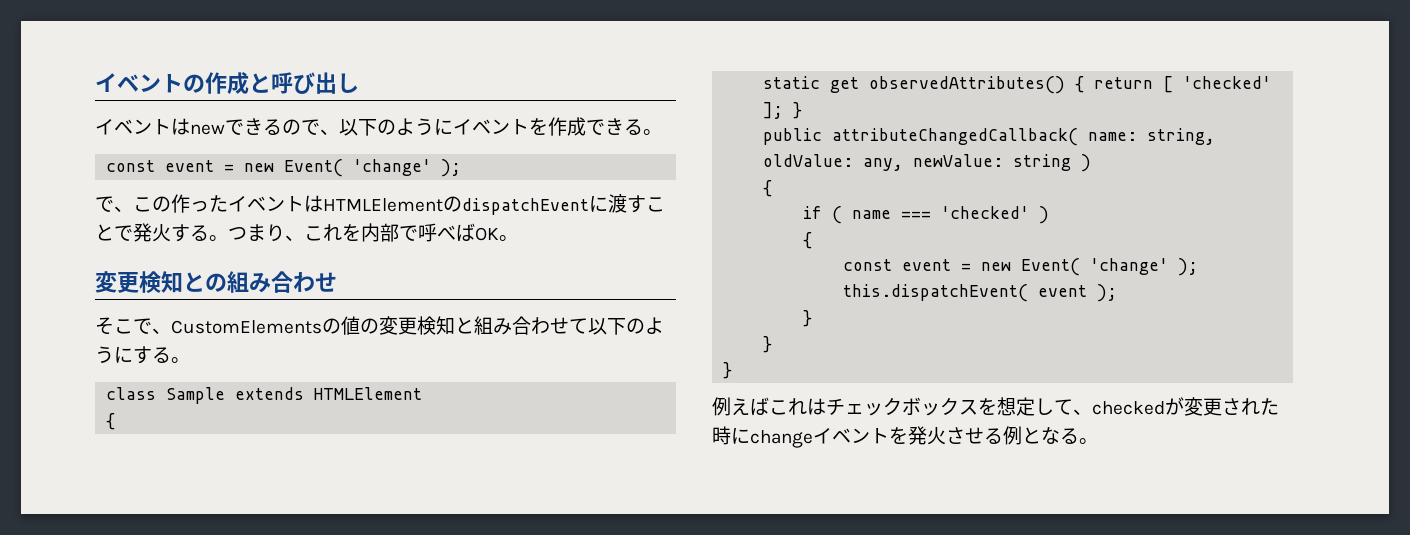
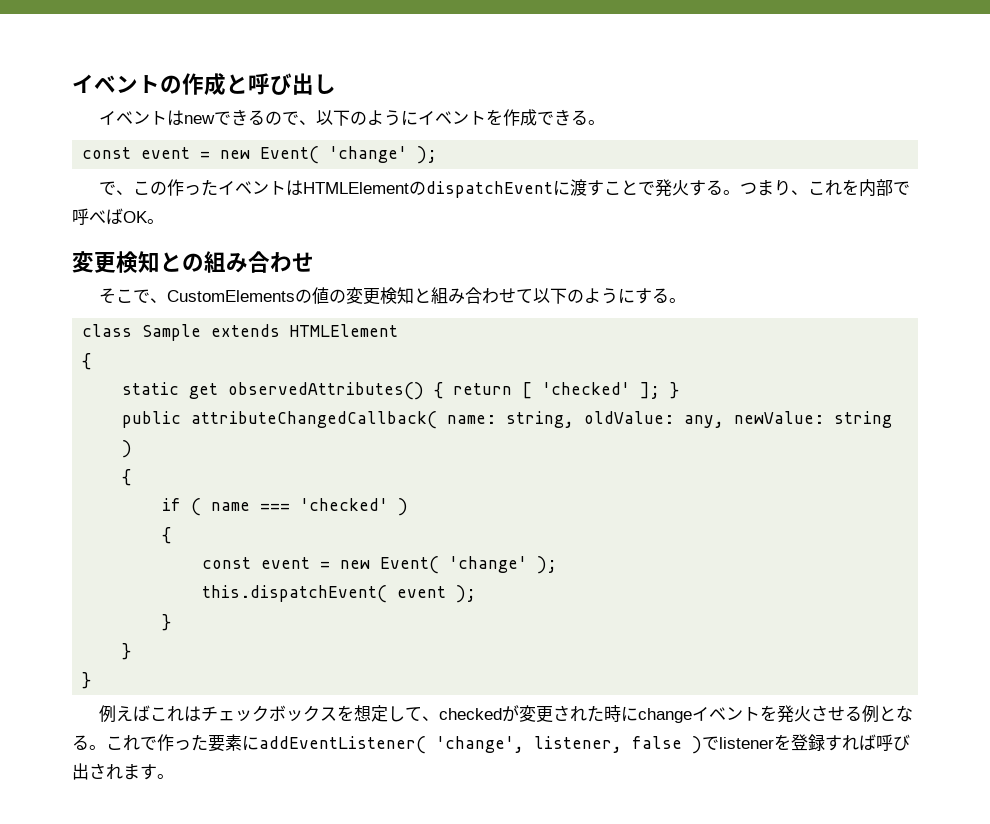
(1098, 441) none -> [106,734,910,754] [72,763,174,780] これで作った要素にaddEventListener( 'change', listener, false )でlistenerを登録すれば呼び出されます。

